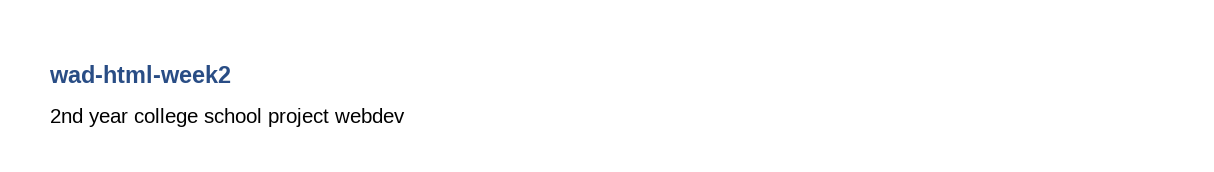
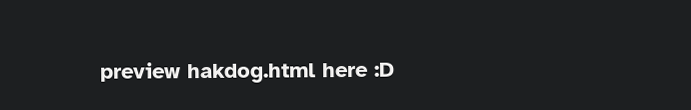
[49,65,231,83] [50,108,405,127] wad-html-week2 // 2nd year college school project webdev -> [100,62,395,84] preview hakdog.html here :D

